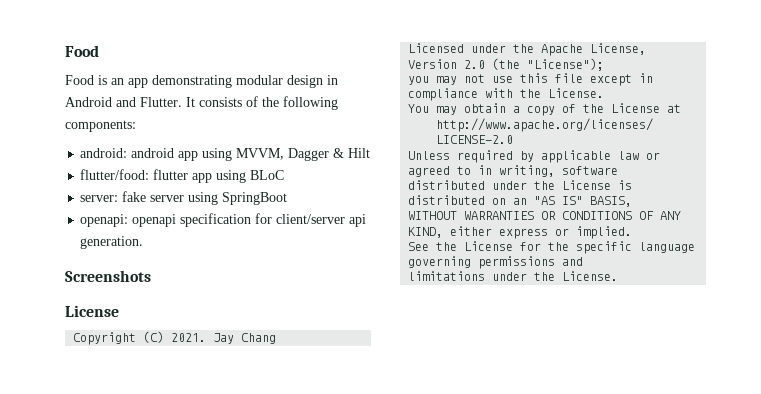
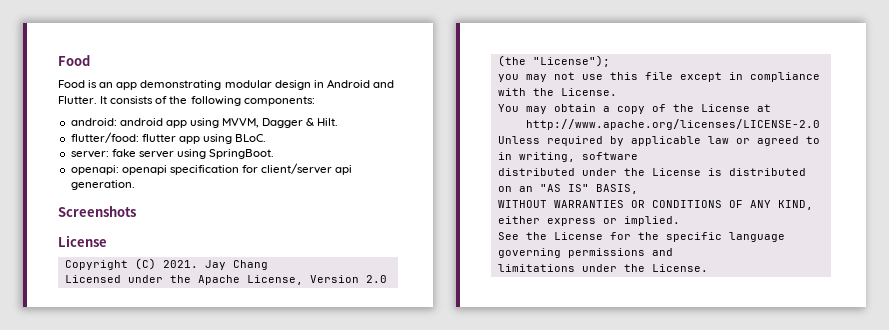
[348,148,371,158] Hilt -> [317,118,339,126] Hilt.
[250,170,285,180] BLoC -> [235,134,267,142] BLoC.
[222,192,288,205] SpringBoot -> [209,149,275,159] SpringBoot.

